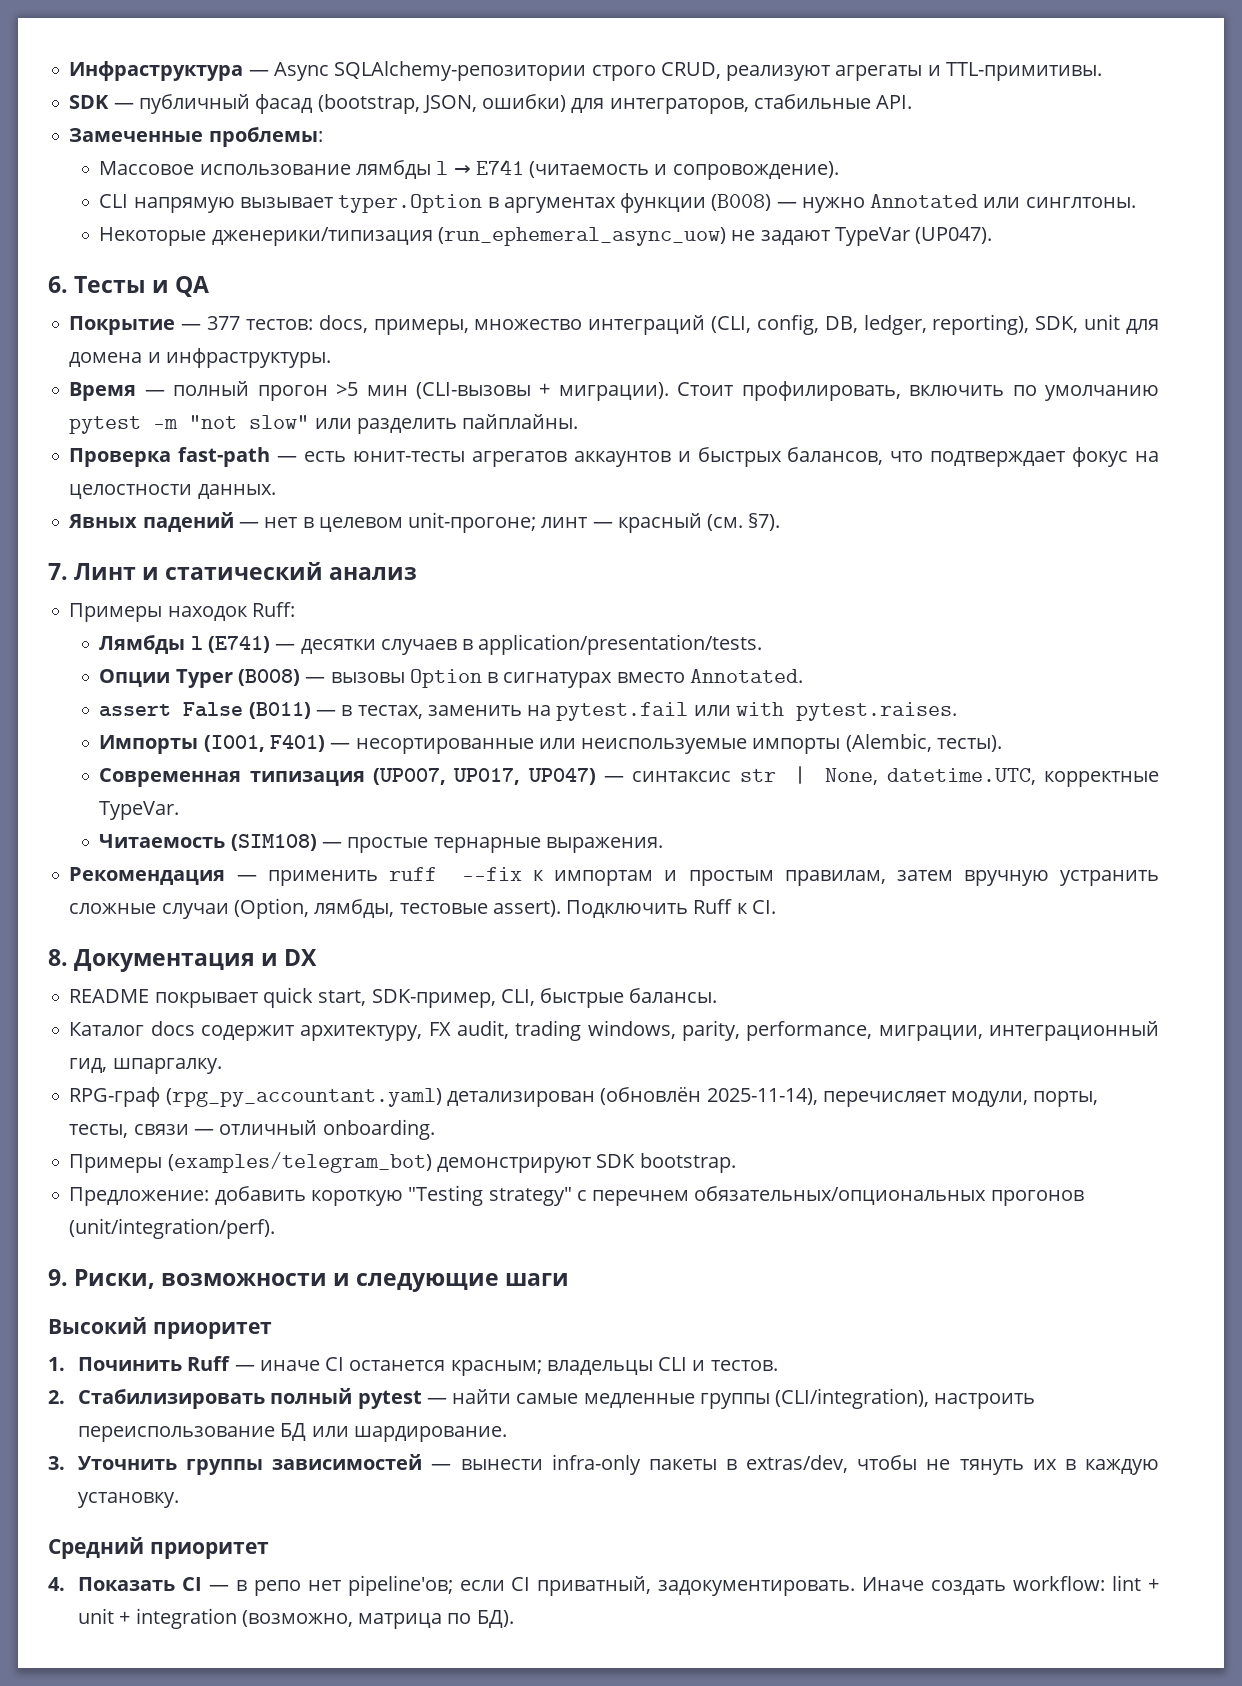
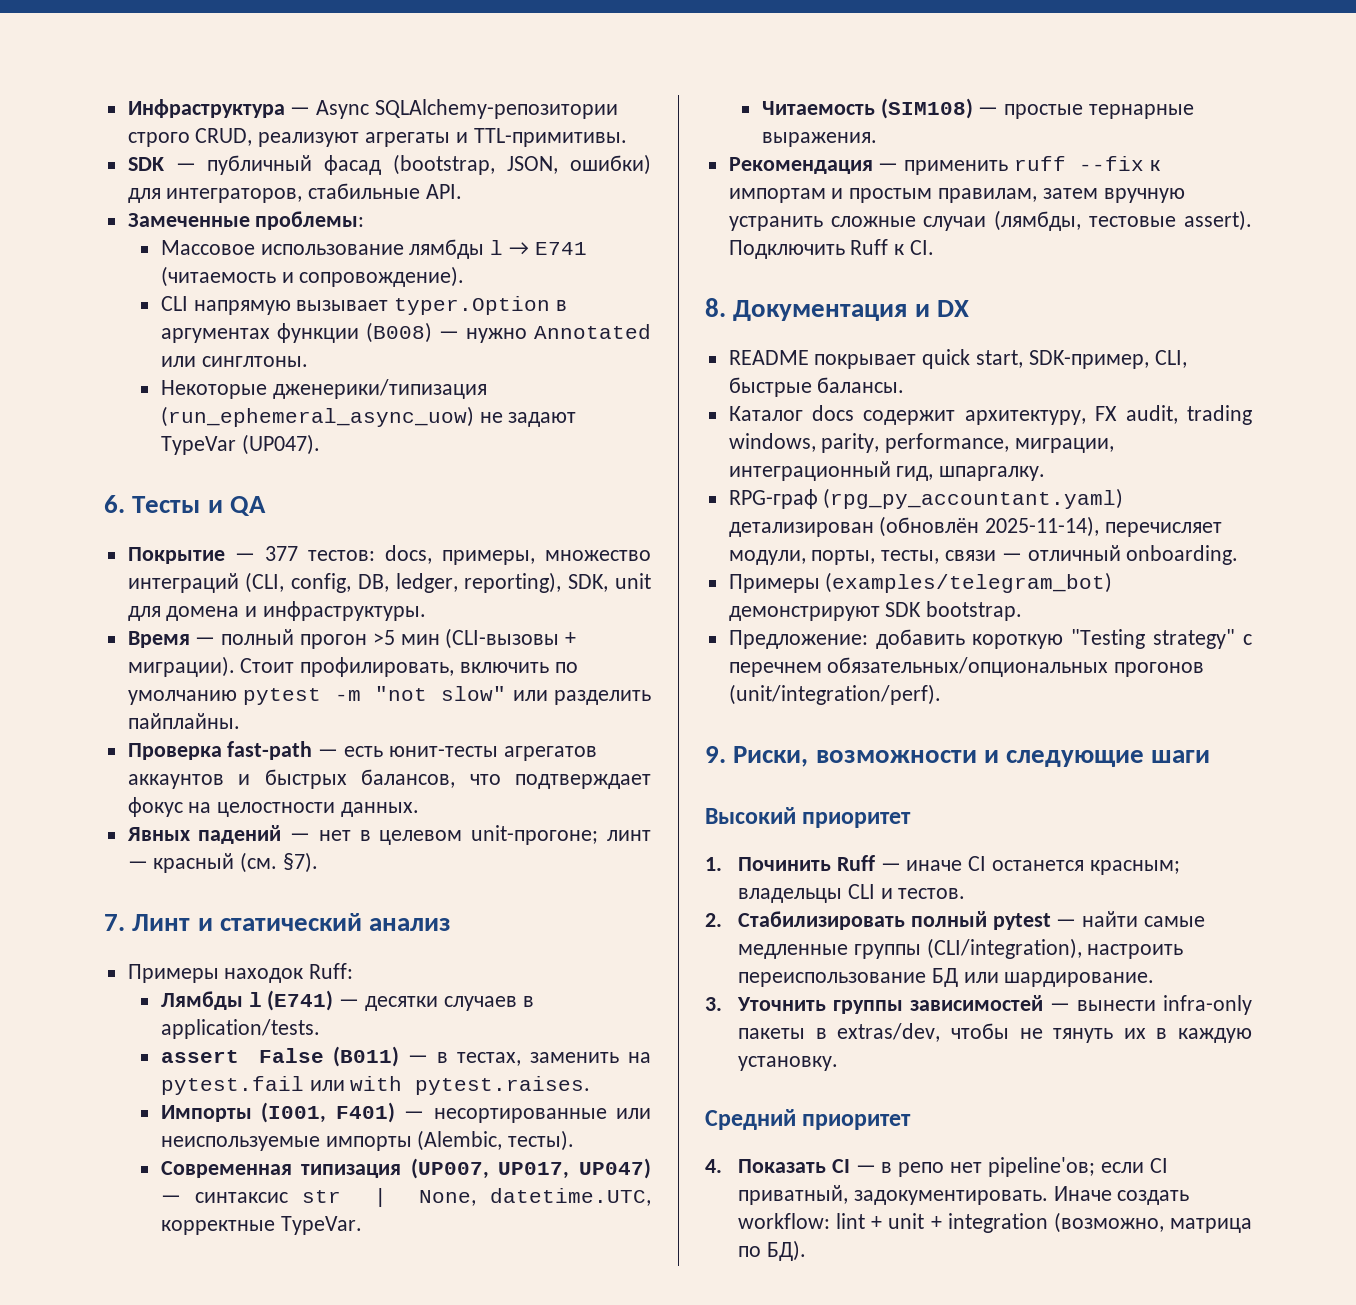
[478,634,763,655] [99,669,803,688] application/presentation/tests. // Опции Typer (B008) — вызовы Option в сигнатурах вместо Annotated. -> [160,1019,320,1039] application/tests.
[233,898,395,919] (Option, лямбды, -> [994,210,1082,231] (лямбды,

